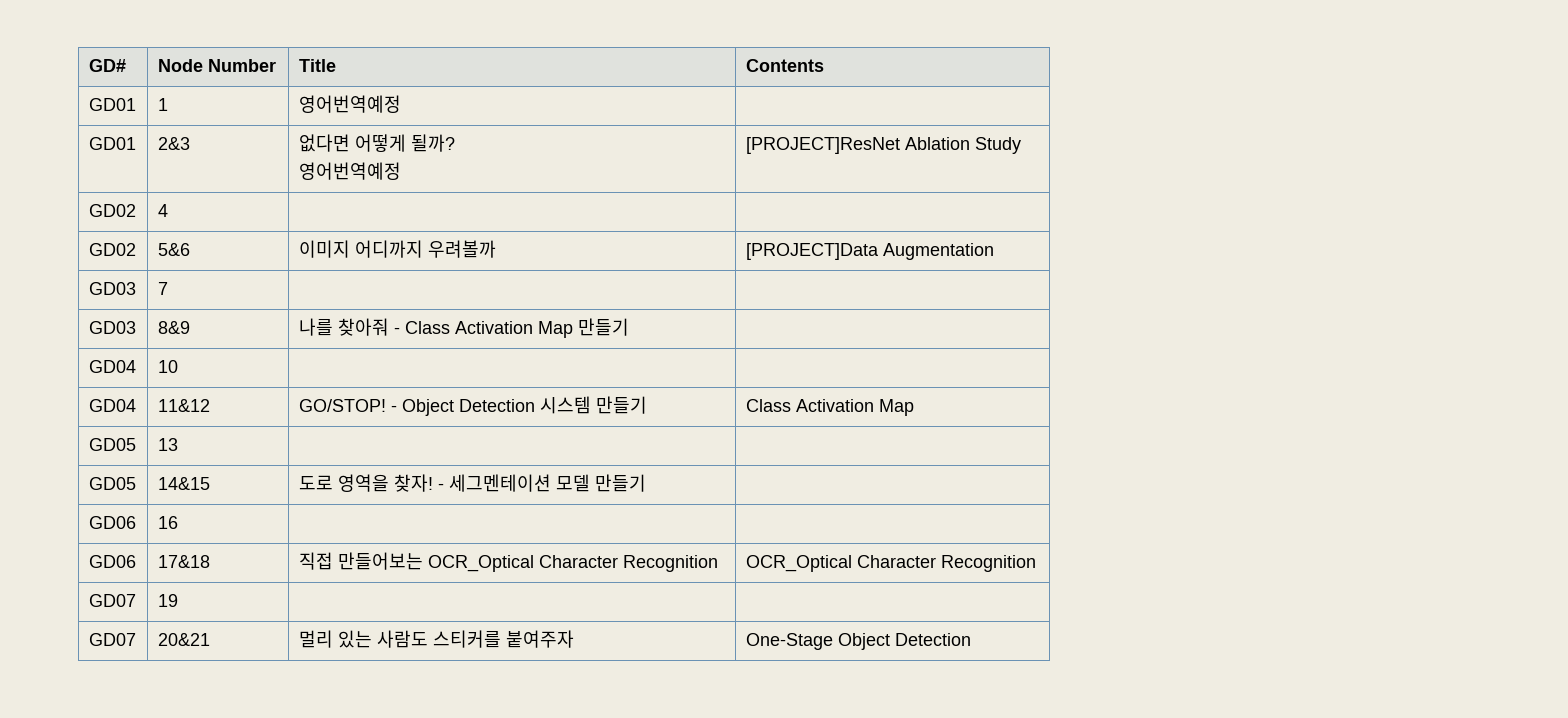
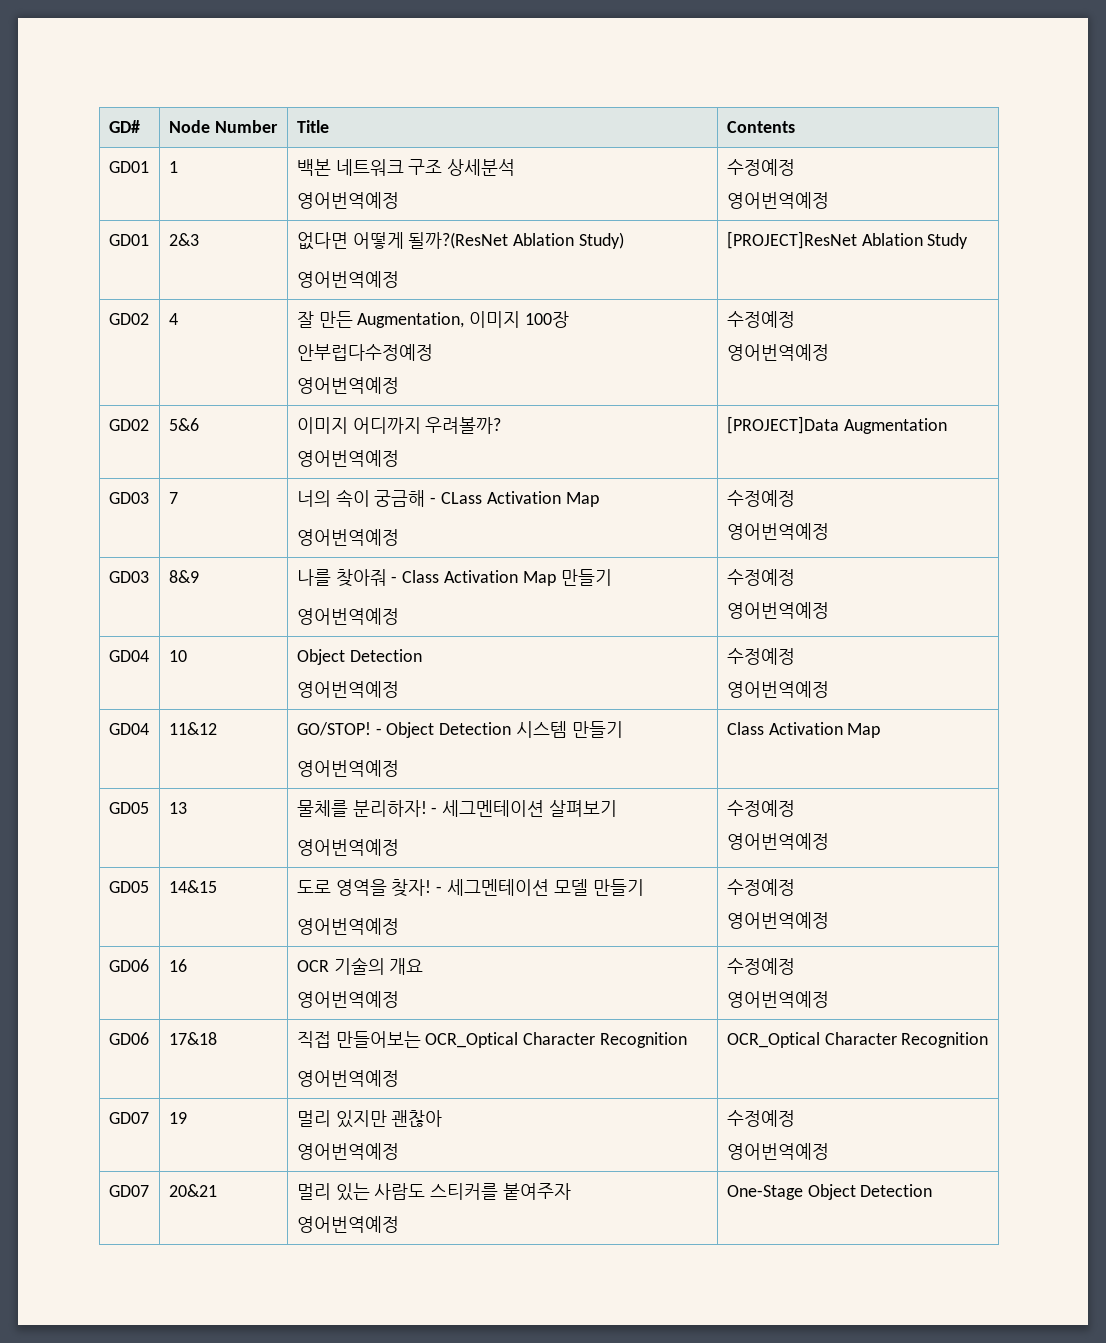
[298,95,401,113] 영어번역예정 | -> [296,159,516,176] [296,192,399,209] [726,159,795,176] [726,192,829,209] 백본 네트워크 구조 상세분석 // 영어번역예정 | 수정예정 // 영어번역예정
[410,134,455,152] 될까? -> [408,232,625,249] 될까?(ResNet Ablation Study)
(168, 210) | -> [296,311,570,328] [296,344,433,361] [296,377,399,394] [726,311,795,328] [726,344,829,361] 잘 만든 Augmentation, 이미지 100장 안부럽다수정예정 // 영어번역예정 | 수정예정 // 영어번역예정
[427,240,496,258] 우려볼까 -> [425,417,502,434] [296,450,399,467] 우려볼까? // 영어번역예정
(168, 288) | -> [296,489,599,507] [296,529,399,546] [726,490,795,507] [726,523,829,540] 너의 속이 궁금해 - CLass Activation Map // 영어번역예정 | 수정예정 // 영어번역예정
(629, 327) | -> [296,608,399,625] [726,569,795,586] [726,602,829,619] // 영어번역예정 | 수정예정 // 영어번역예정
(178, 366) | -> [296,649,422,665] [296,681,399,698] [726,648,795,665] [726,681,829,698] Object Detection // 영어번역예정 | 수정예정 // 영어번역예정
(647, 405) none -> [296,760,399,777] // 영어번역예정
(178, 444) | -> [296,800,618,817] [296,839,399,856] [726,800,795,817] [726,833,829,850] 물체를 분리하자! - 세그멘테이션 살펴보기 // 영어번역예정 | 수정예정 // 영어번역예정
(646, 483) | -> [296,918,399,935] [726,879,795,896] [726,912,829,929] // 영어번역예정 | 수정예정 // 영어번역예정
(178, 522) | -> [296,957,424,975] [296,991,399,1008] [726,958,795,975] [726,991,829,1008] OCR 기술의 개요 // 영어번역예정 | 수정예정 // 영어번역예정
(718, 563) none -> [296,1070,399,1087] // 영어번역예정
(178, 600) | -> [296,1110,443,1128] [296,1143,399,1160] [726,1110,795,1127] [726,1143,829,1160] 멀리 있지만 괜찮아 // 영어번역예정 | 수정예정 // 영어번역예정
(574, 639) none -> [296,1216,399,1233] // 영어번역예정

